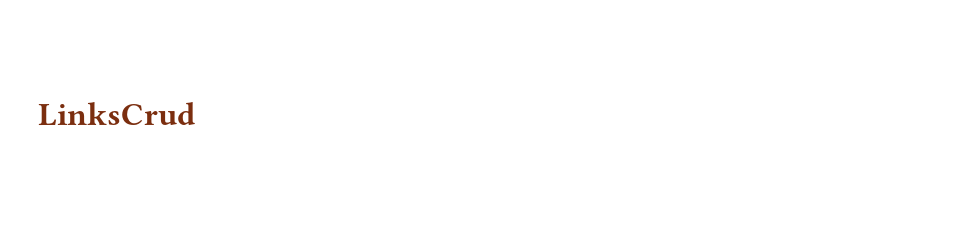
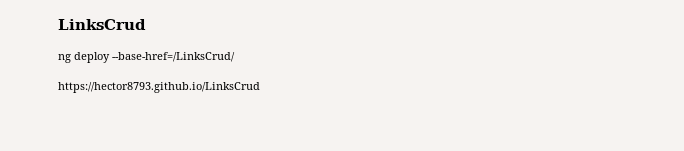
(195, 114) none -> [58,52,235,63] [58,82,260,93] // ng deploy --base-href=/LinksCrud/ // https://hector8793.github.io/LinksCrud

